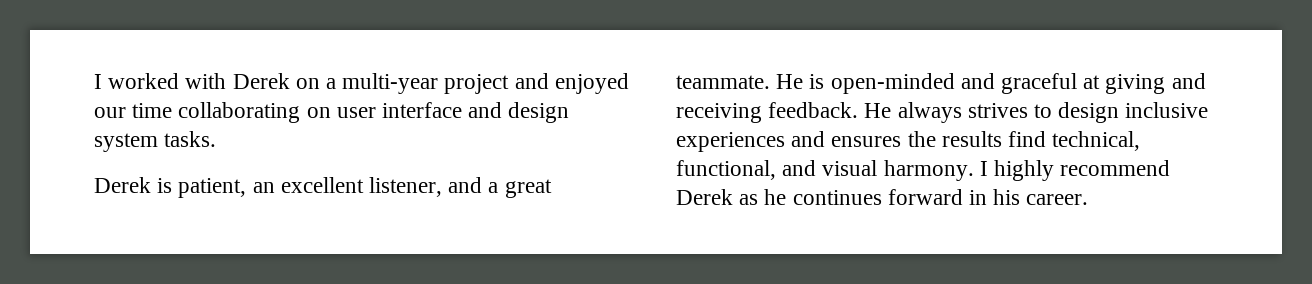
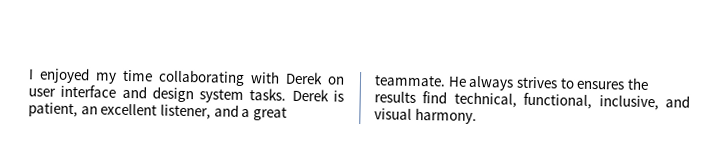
[94,73,629,94] [94,102,301,123] I worked with Derek on a multi-year project and enjoyed our time collaborating -> [28,67,323,87] I enjoyed my time collaborating with Derek
(217, 139) // -> (287, 94) none
[809,73,1206,94] [676,102,1209,123] [676,131,826,152] is open-minded and graceful at giving and receiving feedback. He always strives to design inclusive experiences and -> [468,75,575,91] always strives to
(776, 170) none -> [598,95,659,111] inclusive,
[979,160,1171,181] [676,189,1089,205] I highly recommend Derek as he continues forward in his career. -> (477, 116) none

